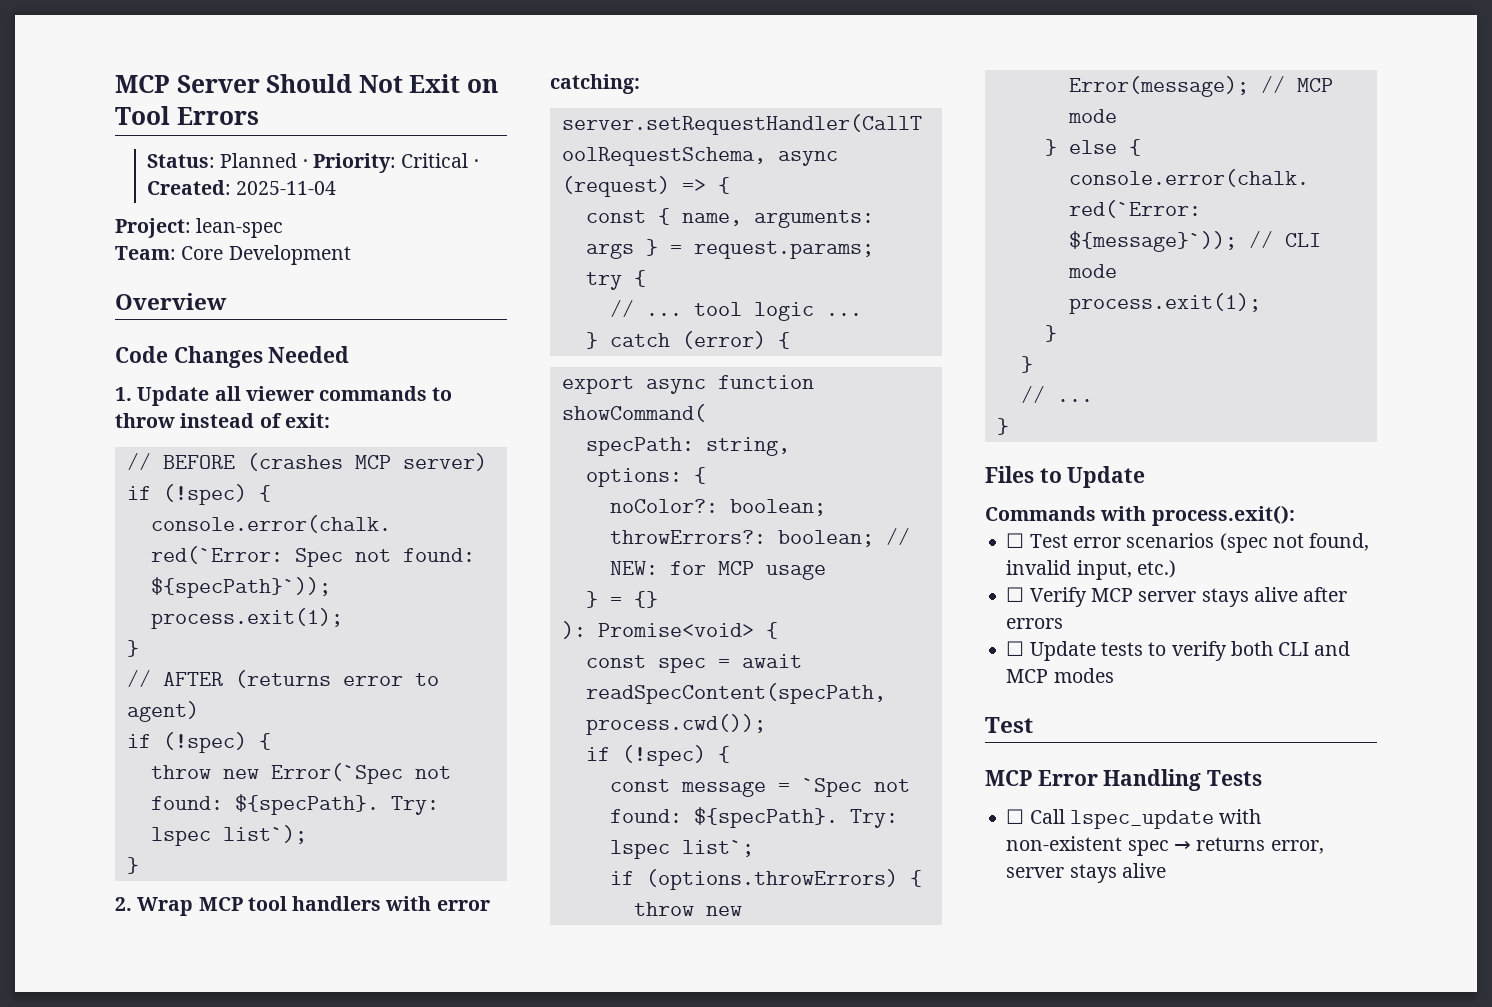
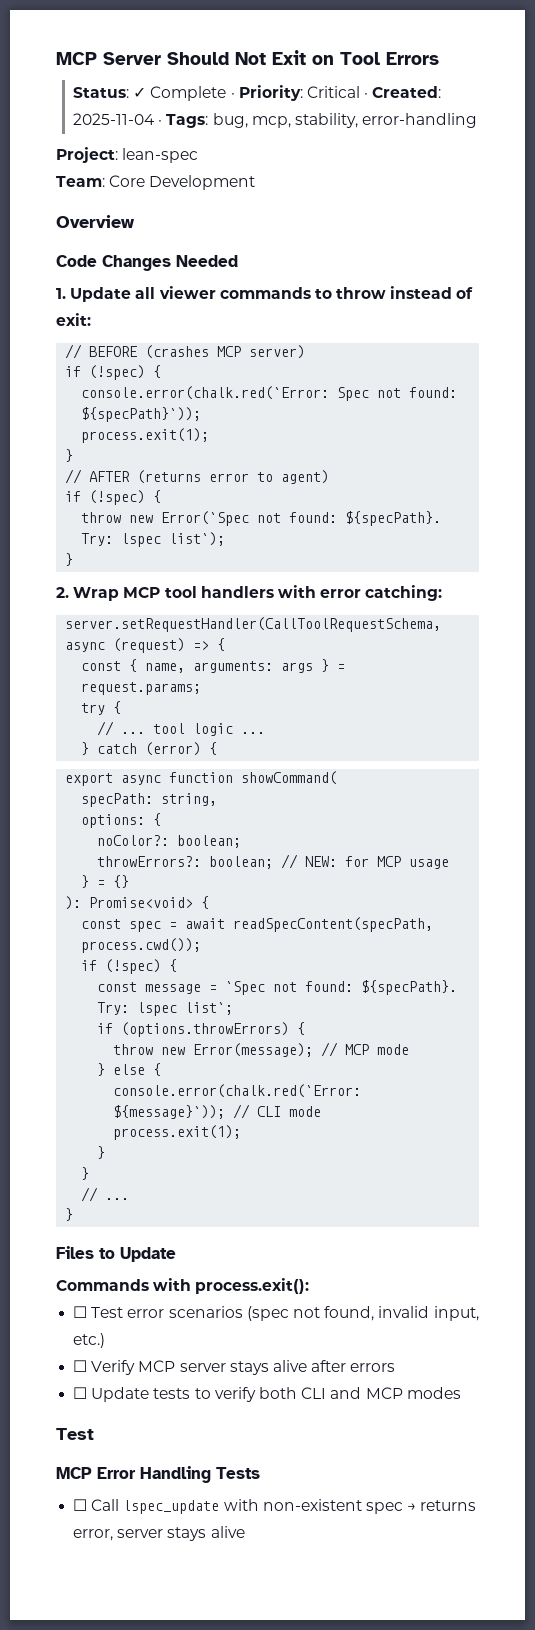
[220,153,298,168] Planned -> [133,86,227,101] ✓ Complete
(337, 188) none -> [158,113,478,128] · Tags: bug, mcp, stability, error-handling

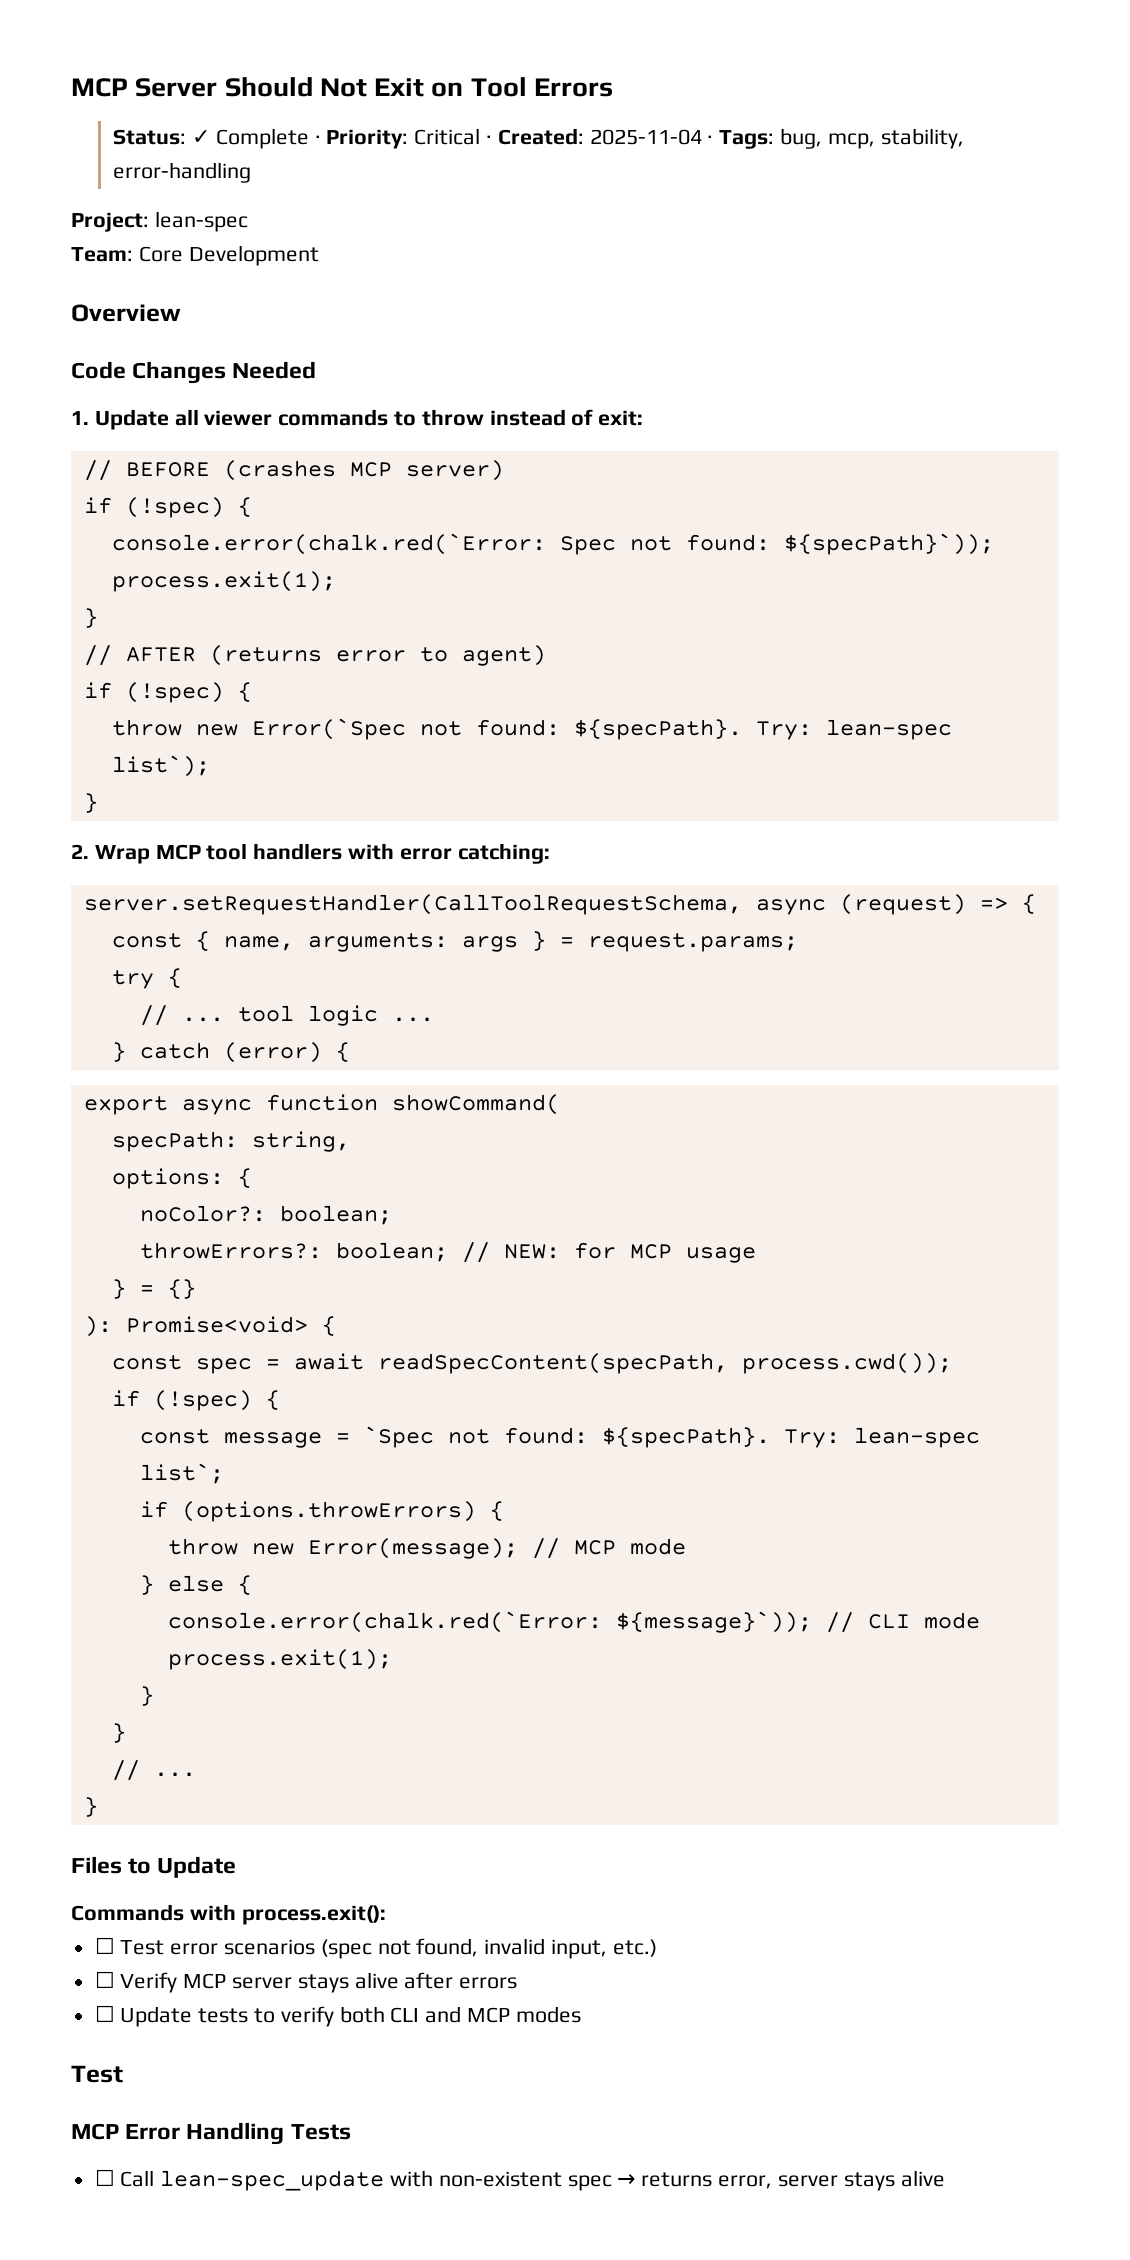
[121,533,162,547] lspec -> [825,719,952,740] lean-spec
[137,1002,178,1016] lspec -> [853,1427,980,1448] lean-spec
[123,1500,220,1514] lspec_update -> [160,2170,385,2191] lean-spec_update

